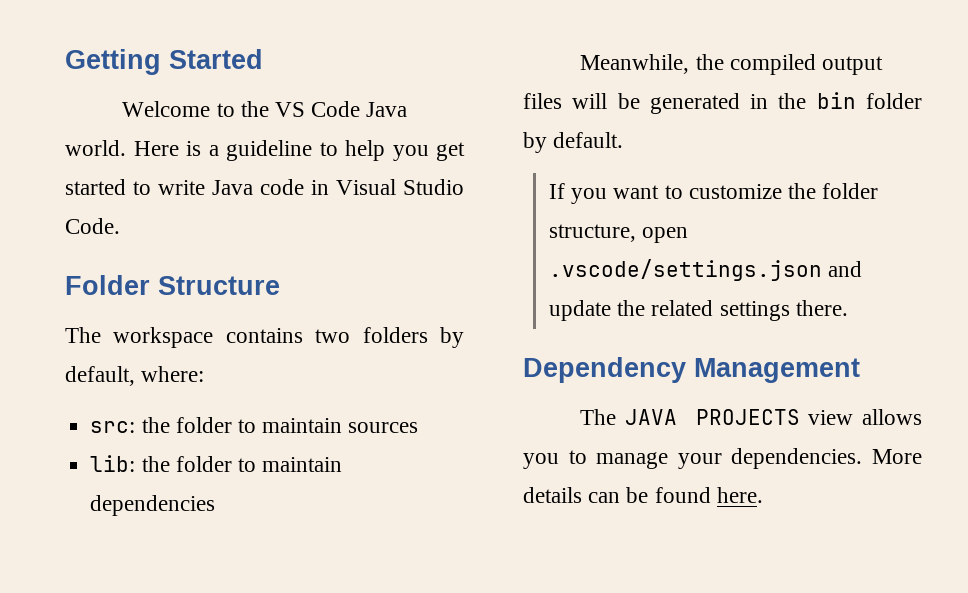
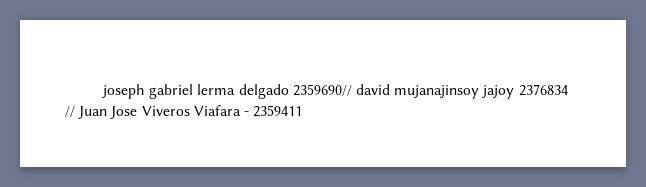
[65,49,263,75] [122,101,408,117] [65,140,465,161] [65,179,464,195] [65,218,120,234] [65,275,280,295] [65,327,464,348] [65,366,205,386] [90,417,419,433] [90,455,343,472] [90,495,216,516] [580,54,884,75] [523,92,922,114] [523,132,624,153] [548,183,879,204] [548,224,689,243] [548,259,863,281] [548,300,848,321] [523,357,860,383] [580,409,922,425] [523,448,922,469] [523,487,763,503] Getting Started // Welcome to the VS Code Java world. Here is a guideline to help you get started to write Java code in Visual Studio Code. // Folder Structure // The workspace contains two folders by default, where: // src: the folder to maintain sources // lib: the folder to maintain dependencies // Meanwhile, the compiled output files will be generated in the bin folder by default. // If you want to customize the folder structure, open .vscode/settings.json and update the related settings there. // Dependency Management // The JAVA PROJECTS view allows you to manage your dependencies. More details can be found here. -> [102,84,568,99] [65,105,303,119] joseph gabriel lerma delgado 2359690// david mujanajinsoy jajoy 2376834 // Juan Jose Viveros Viafara - 2359411

